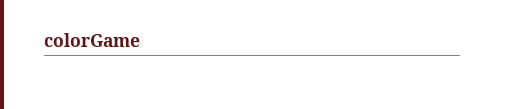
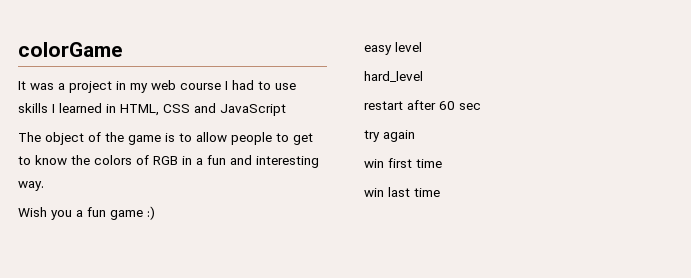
(140, 40) none -> [18,80,296,93] [18,103,286,116] [18,132,313,145] [18,155,319,168] [18,181,44,191] [18,206,155,220] [364,42,422,55] [364,71,423,82] [364,100,481,110] [364,130,415,142] [364,158,442,168] [364,187,440,197] // It was a project in my web course I had to use skills I learned in HTML, CSS and JavaScript // The object of the game is to allow people to get to know the colors of RGB in a fun and interesting way. // Wish you a fun game :) // easy level // hard_level // restart after 60 sec // try again // win first time // win last time

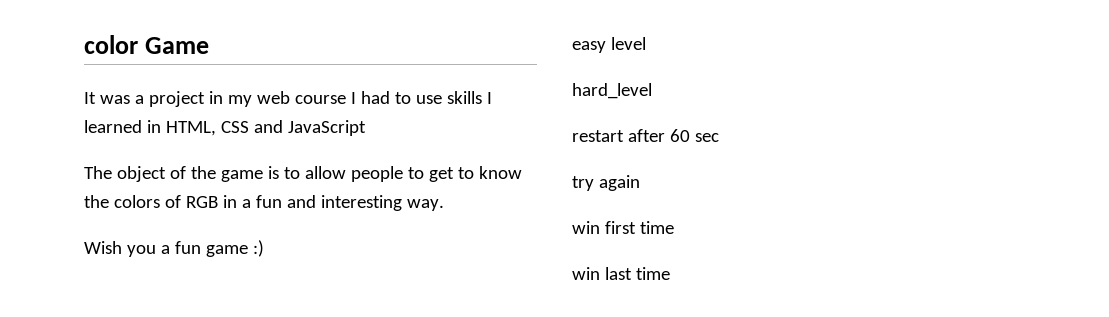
[18,42,122,57] colorGame -> [84,35,210,54] color Game

